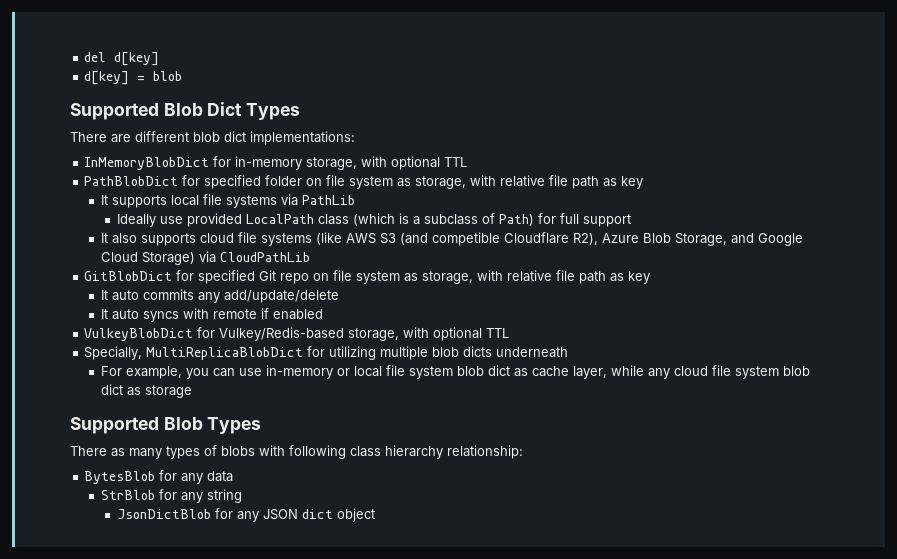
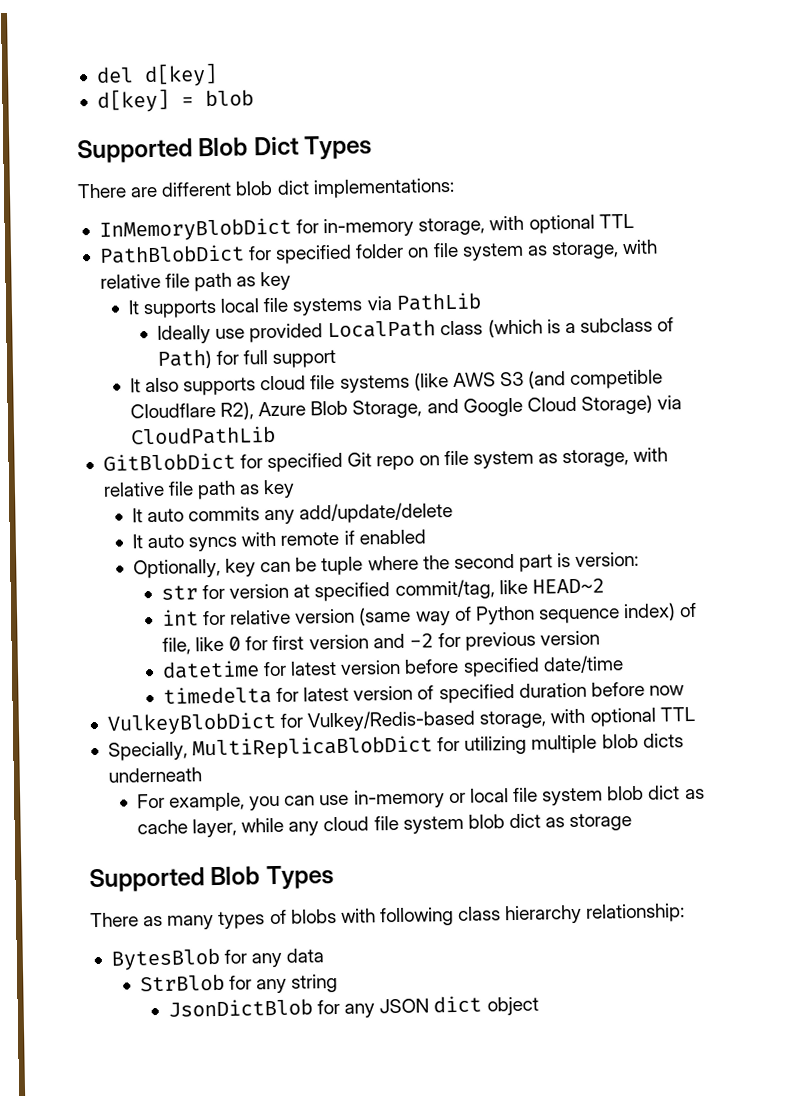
(323, 314) none -> [132,551,640,579] [160,578,605,602] [160,602,698,626] [161,630,601,655] [161,655,624,679] [162,681,685,705] // Optionally, key can be tuple where the second part is version: // str for version at specified commit/tag, like HEAD~2 // int for relative version (same way of Python sequence index) of file, like 0 for first version and -2 for previous version // datetime for latest version before specified date/time // timedelta for latest version of specified duration before now

